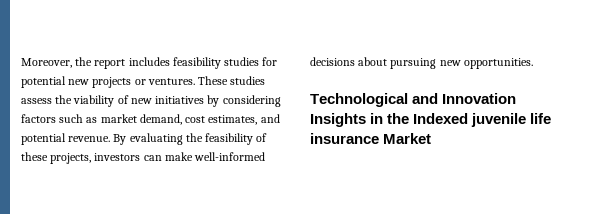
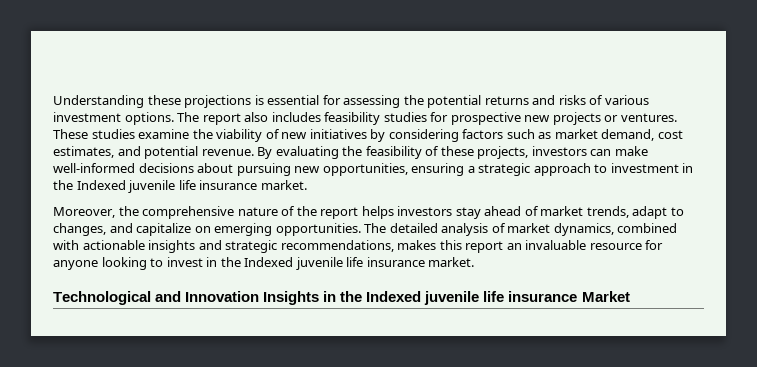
[21,57,126,69] Moreover, the report -> [53,95,649,108] [53,112,269,125] Understanding these projections is essential for assessing the potential returns and risks of various investment options. The report also
[21,76,66,88] potential -> [450,112,521,125] prospective
[21,98,52,104] assess -> [138,129,190,139] examine
[463,58,533,69] opportunities. -> [322,163,694,176] [53,180,307,193] [53,206,684,219] [53,223,678,236] [53,240,664,253] [53,257,475,270] opportunities, ensuring a strategic approach to investment in the Indexed juvenile life insurance market. // Moreover, the comprehensive nature of the report helps investors stay ahead of market trends, adapt to changes, and capitalize on emerging opportunities. The detailed analysis of market dynamics, combined with actionable insights and strategic recommendations, makes this report an invaluable resource for anyone looking to invest in the Indexed juvenile life insurance market.

